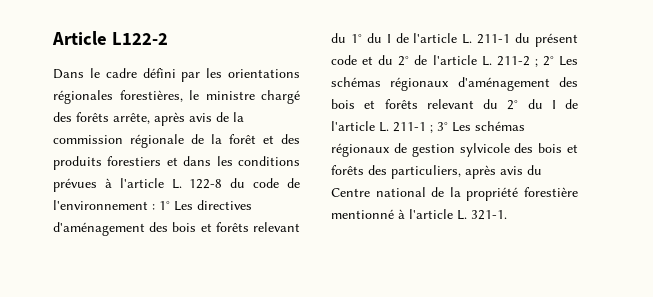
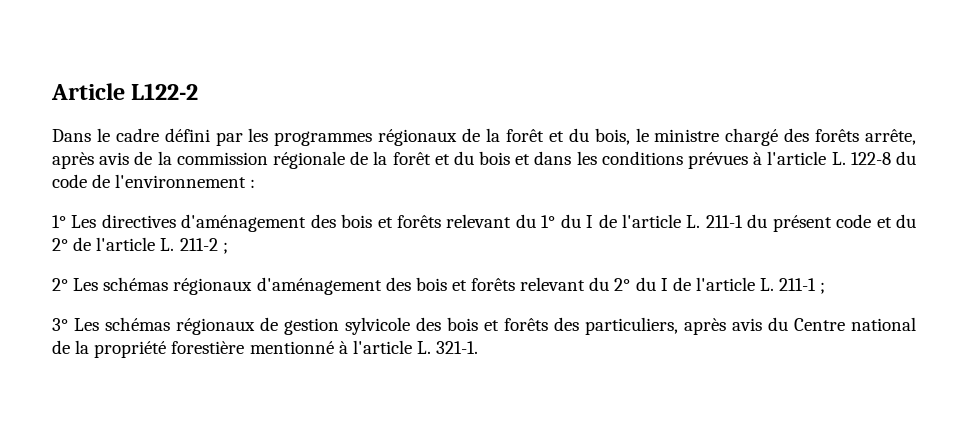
[228,69,300,78] [53,90,183,104] orientations régionales forestières, -> [274,128,630,146] programmes régionaux de la forêt et du bois,
[281,134,300,144] [53,156,162,170] des produits forestiers -> [453,151,511,165] du bois
(155, 207) none -> (256, 183) //
(538, 63) none -> (228, 248) //
(433, 129) none -> (826, 288) //

